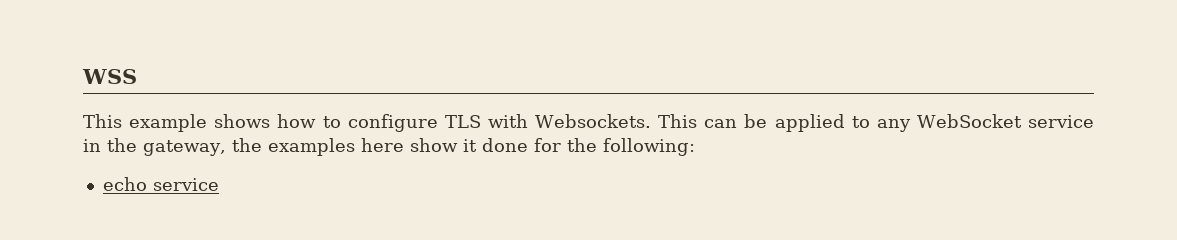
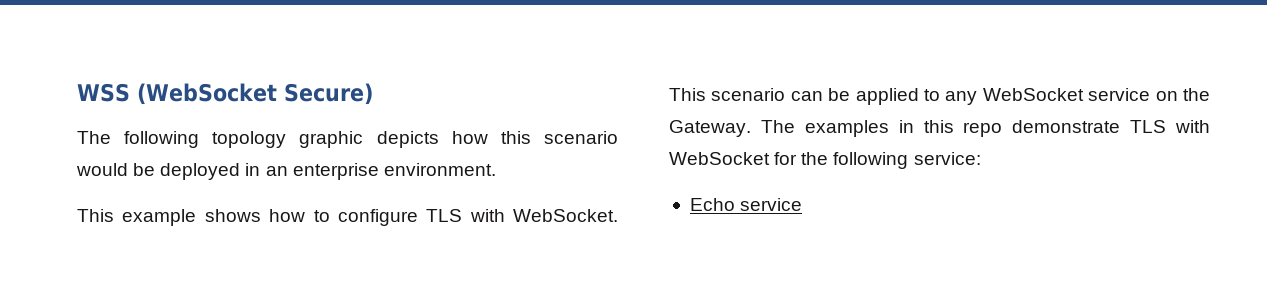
(137, 76) none -> [136,83,373,105] [77,131,619,148] [76,163,496,180] (WebSocket Secure) // The following topology graphic depicts how this scenario would be deployed in an enterprise environment.
[535,114,698,128] Websockets. This -> [513,209,618,222] [669,88,786,101] WebSocket. This scenario
[83,138,695,156] [102,177,147,191] in the gateway, the examples here show it done for the following: // echo -> [1155,88,1210,101] [669,120,1210,137] [669,152,981,169] [689,198,735,211] on the Gateway. The examples in this repo demonstrate TLS with WebSocket for the following service: // Echo

